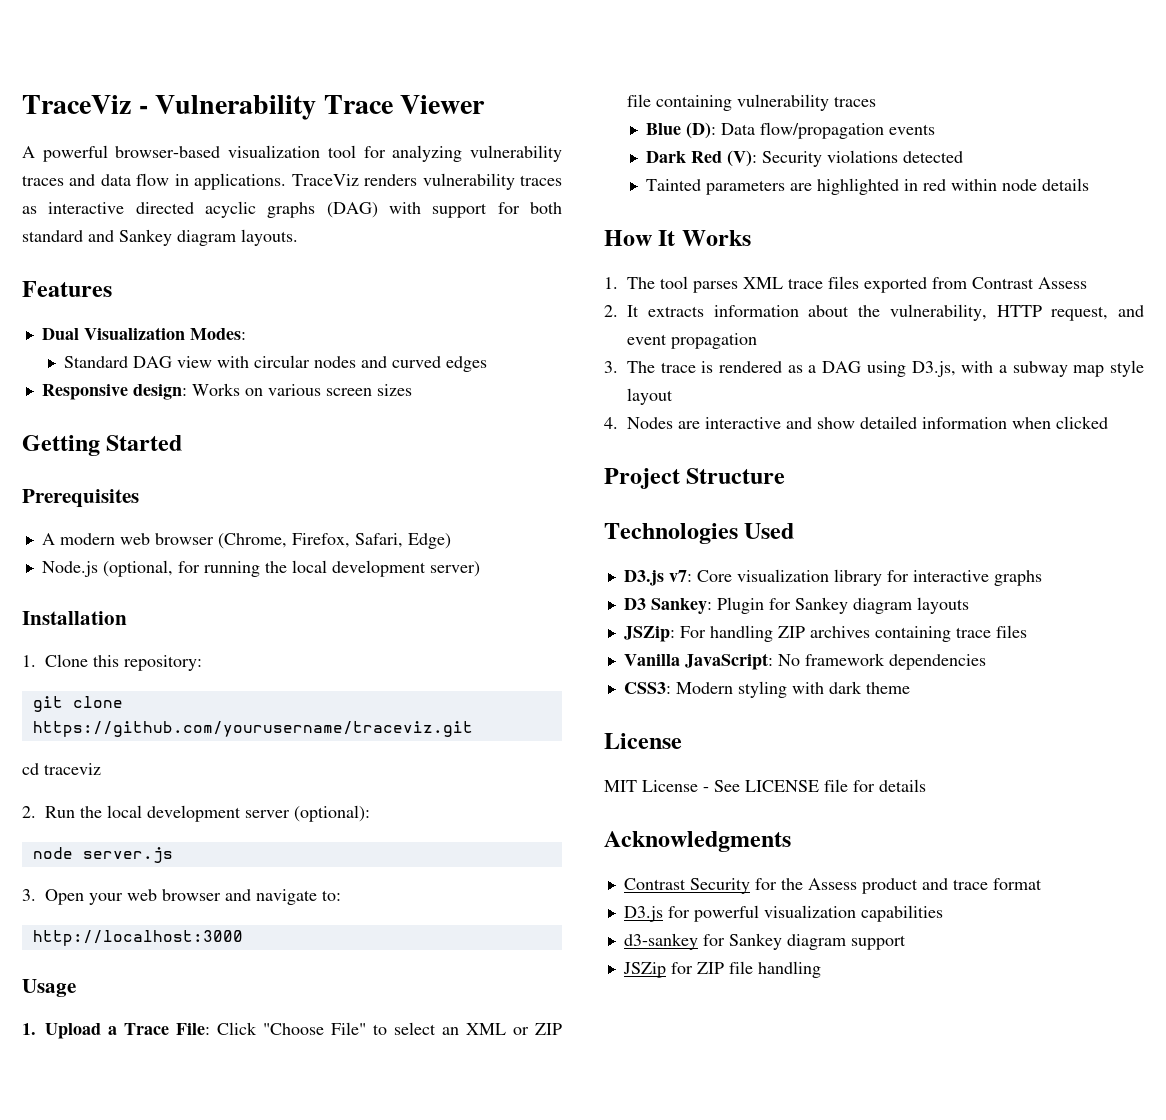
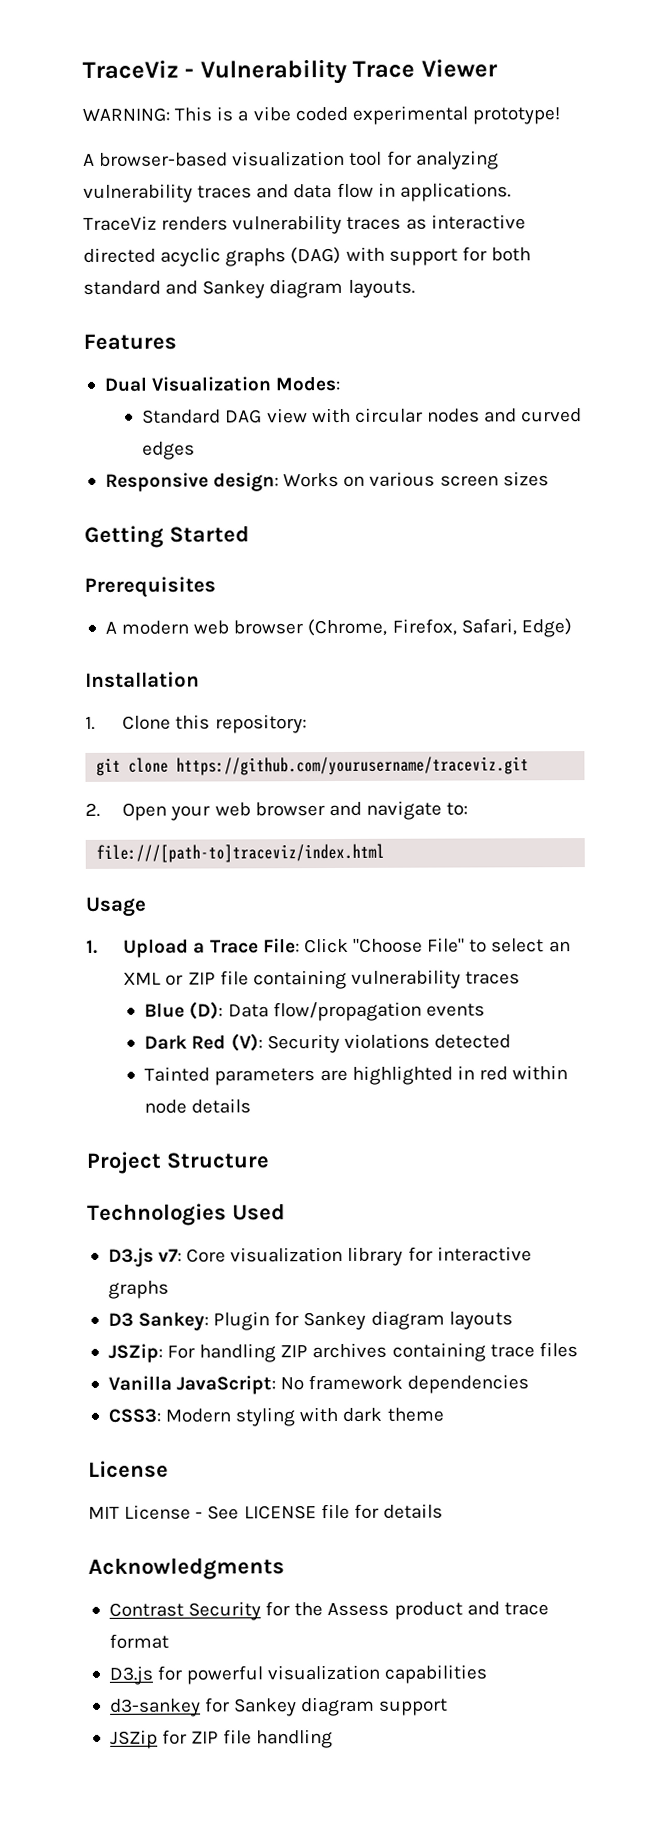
[22,145,108,162] // A powerful -> [82,105,560,125] [83,153,95,166] // WARNING: This is a vibe coded experimental prototype! // A
[41,560,480,577] // Node.js (optional, for running the local development server) -> (572, 628) none
[22,763,101,775] [22,805,370,822] [32,847,173,863] [22,889,36,901] cd traceviz // 2. Run the local development server (optional): // node server.js // 3. -> [85,802,100,817] 2.
[32,930,243,946] http://localhost:3000 -> [96,843,386,863] file:///[path-to]traceviz/index.html
[604,230,751,246] [604,276,1087,293] [604,304,1144,321] [627,333,757,349] [604,360,1144,377] [627,388,673,405] [604,416,1108,429] // How It Works // 1. The tool parses XML trace files exported from Contrast Assess // 2. It extracts information about the vulnerability, HTTP request, and event propagation // 3. The trace is rendered as a DAG using D3.js, with a subway map style layout // 4. Nodes are interactive and show detailed information when clicked -> (252, 1106) none

